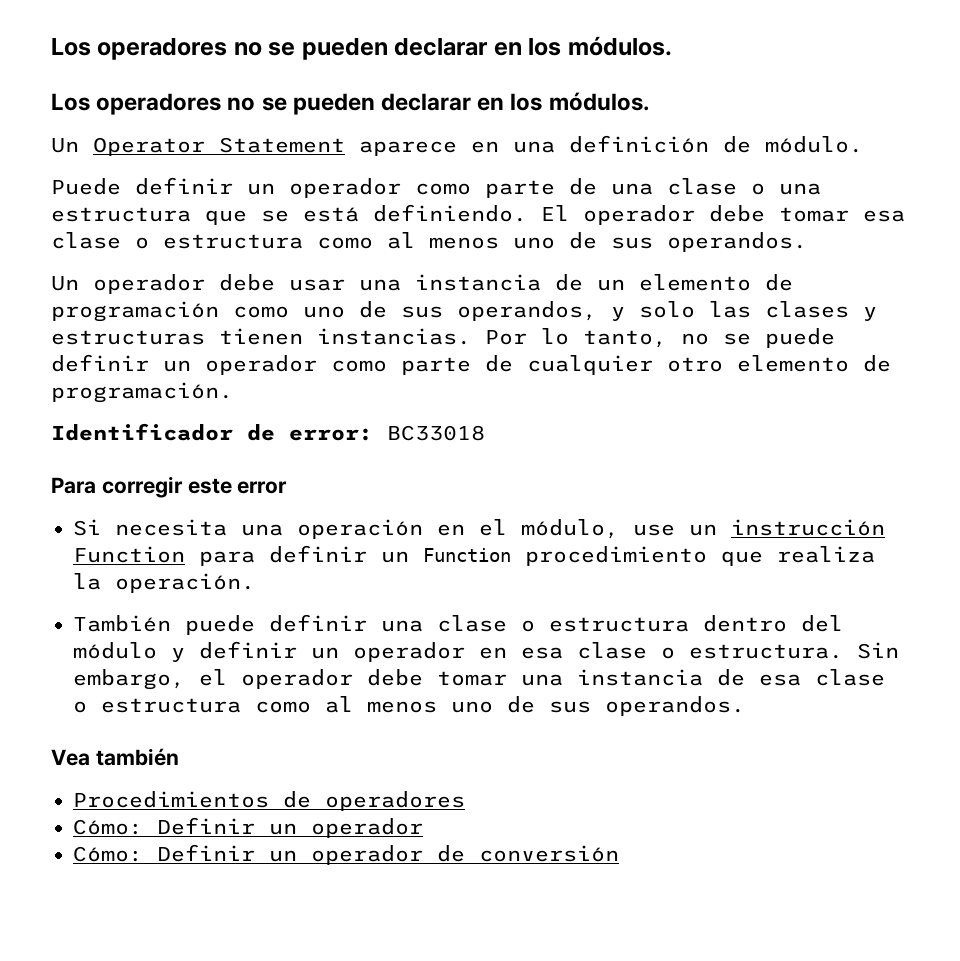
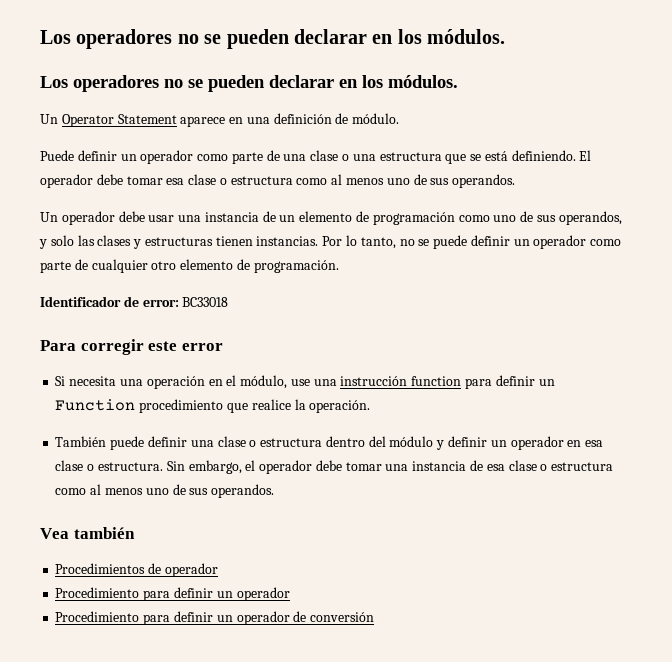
[689,519,885,536] [73,546,185,563] un instrucción Function -> [313,376,462,386] una instrucción function
[777,546,875,563] realiza -> [251,399,291,410] realice
[325,791,465,811] [73,817,255,835] operadores // Cómo: Definir -> [164,563,218,577] [55,587,213,601] operador // Procedimiento para definir
[73,844,255,862] Cómo: Definir -> [55,611,213,625] Procedimiento para definir

